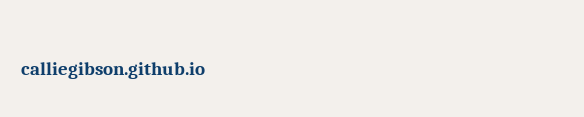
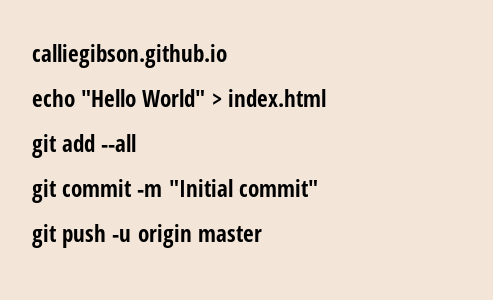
(205, 70) none -> [32,89,326,107] [32,134,137,158] [32,179,318,203] [32,224,262,248] // echo "Hello World" > index.html // git add --all // git commit -m "Initial commit" // git push -u origin master

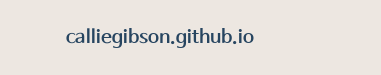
[32,89,326,107] [32,134,137,158] [32,179,318,203] [32,224,262,248] // echo "Hello World" > index.html // git add --all // git commit -m "Initial commit" // git push -u origin master -> (254, 38) none

